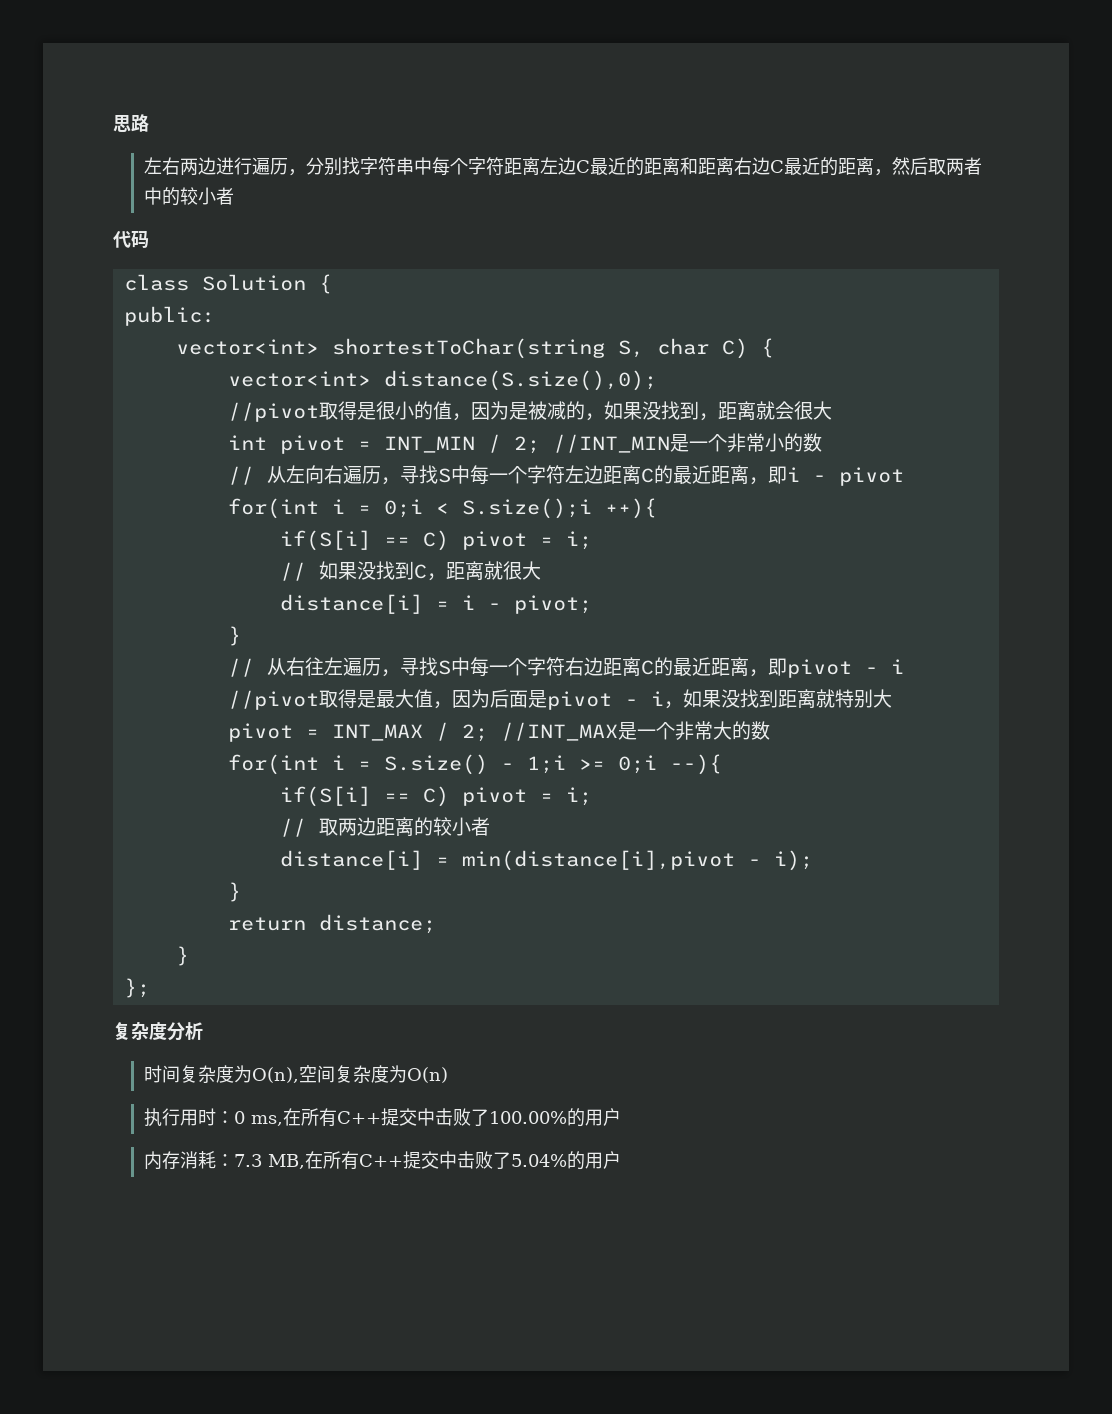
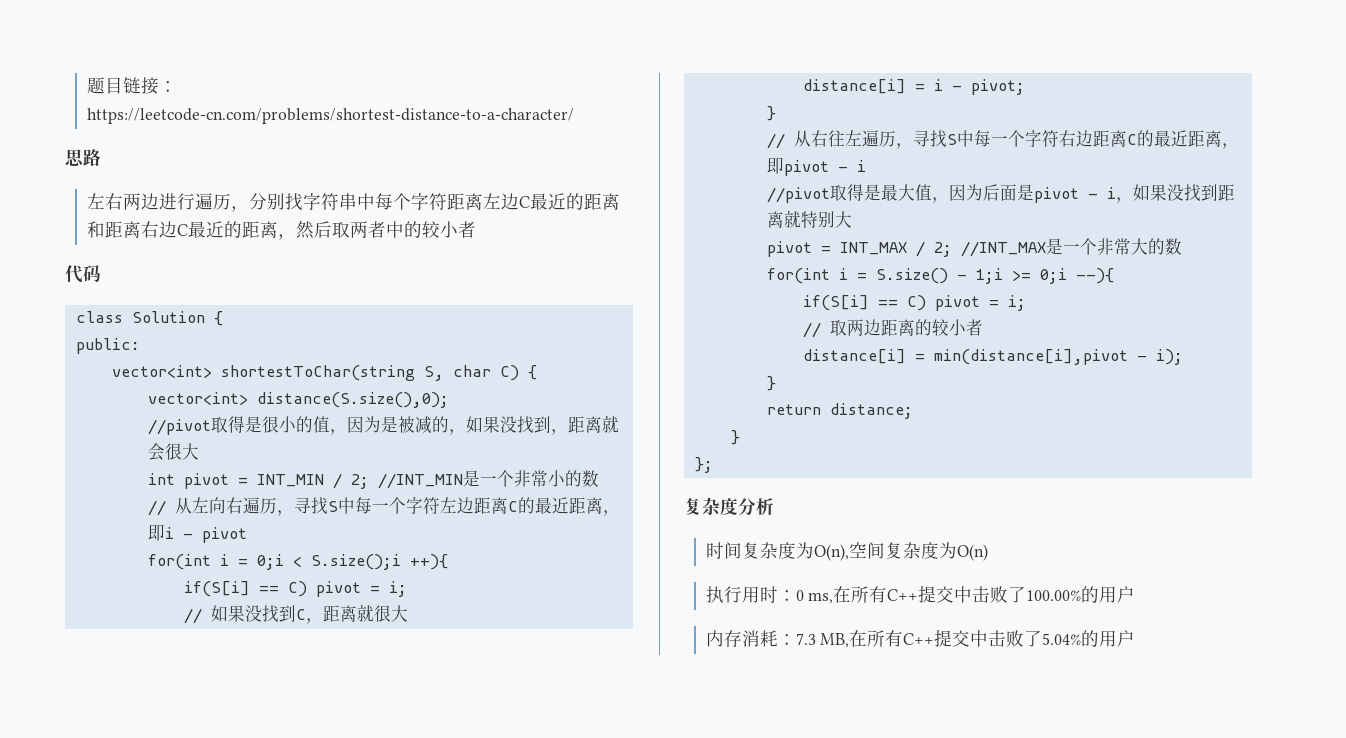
(113, 123) none -> [86,77,177,95] [86,108,574,124] 题目链接：https://leetcode-cn.com/problems/shortest-distance-to-a-character/ //

